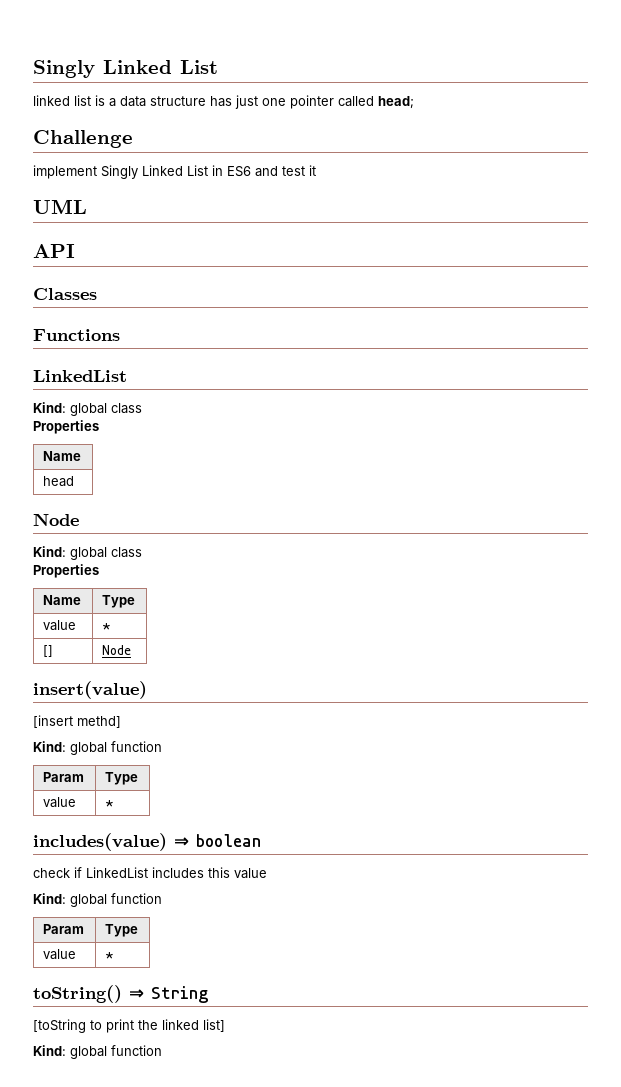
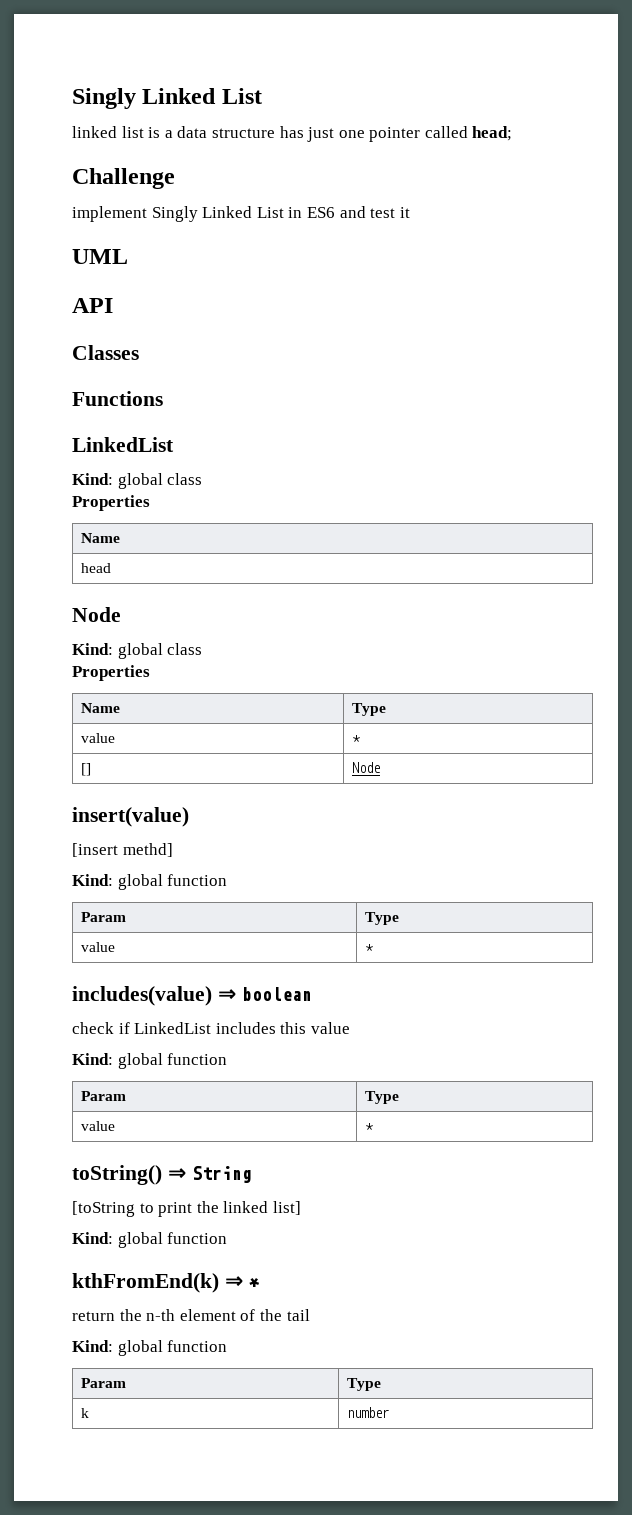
(162, 1050) none -> [72,1273,260,1293] [72,1309,310,1321] [72,1340,228,1356] [81,1378,127,1388] [347,1378,382,1391] [81,1408,90,1418] [347,1407,390,1418] // kthFromEnd(k) ⇒ * // return the n-th element of the tail // Kind: global function // Param | Type // k | number

